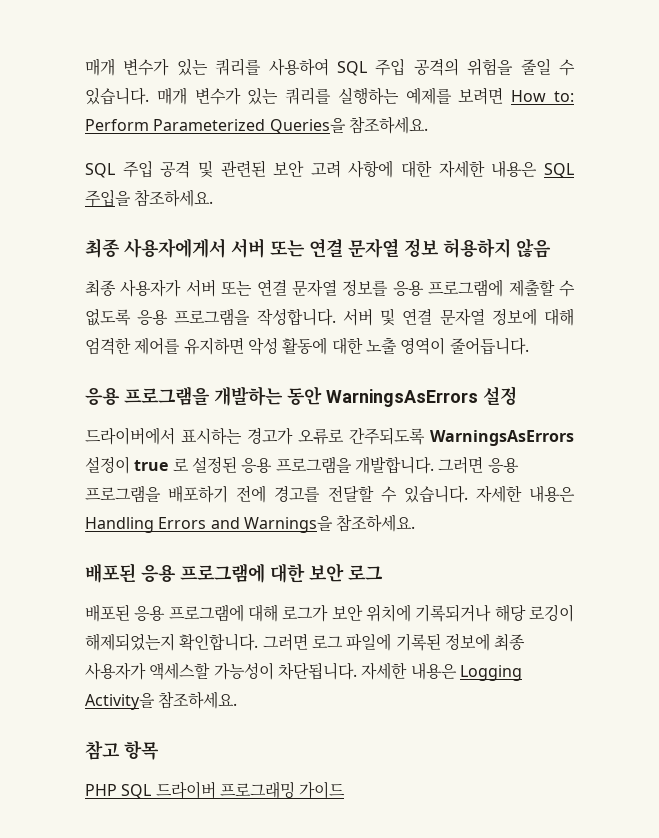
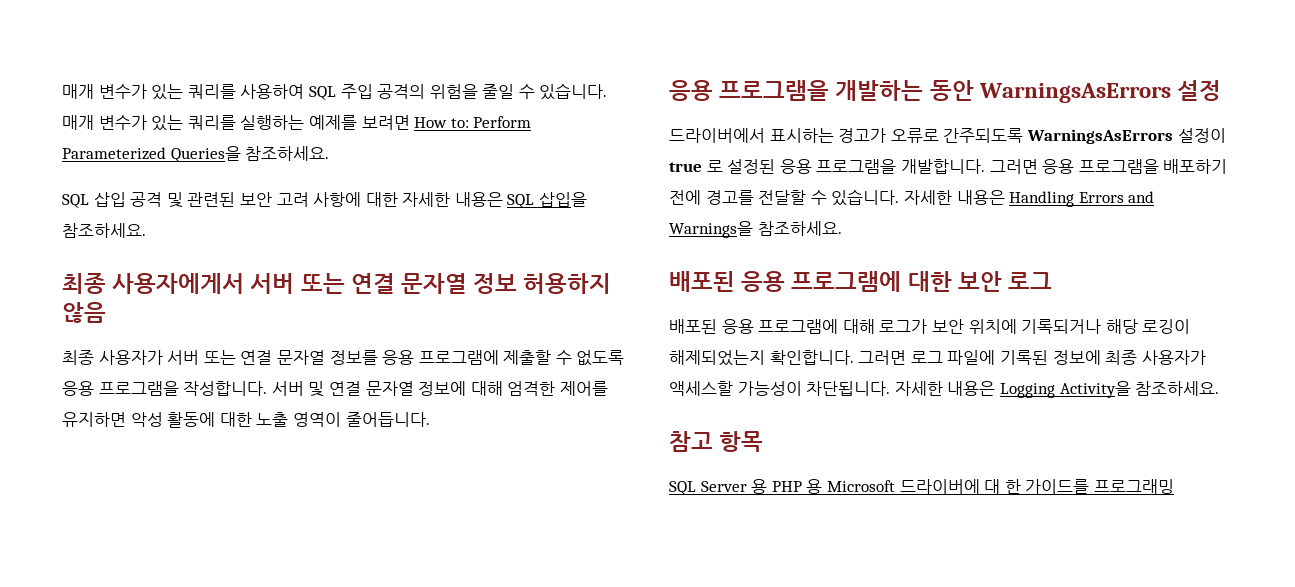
[122,161,153,178] 주입 -> [93,192,126,207] 삽입
[85,190,131,207] 주입을 -> [539,192,588,207] 삽입을
[85,781,346,799] PHP SQL 드라이버 프로그래밍 가이드 -> [669,479,1174,495] SQL Server 용 PHP 용 Microsoft 드라이버에 대 한 가이드를 프로그래밍

